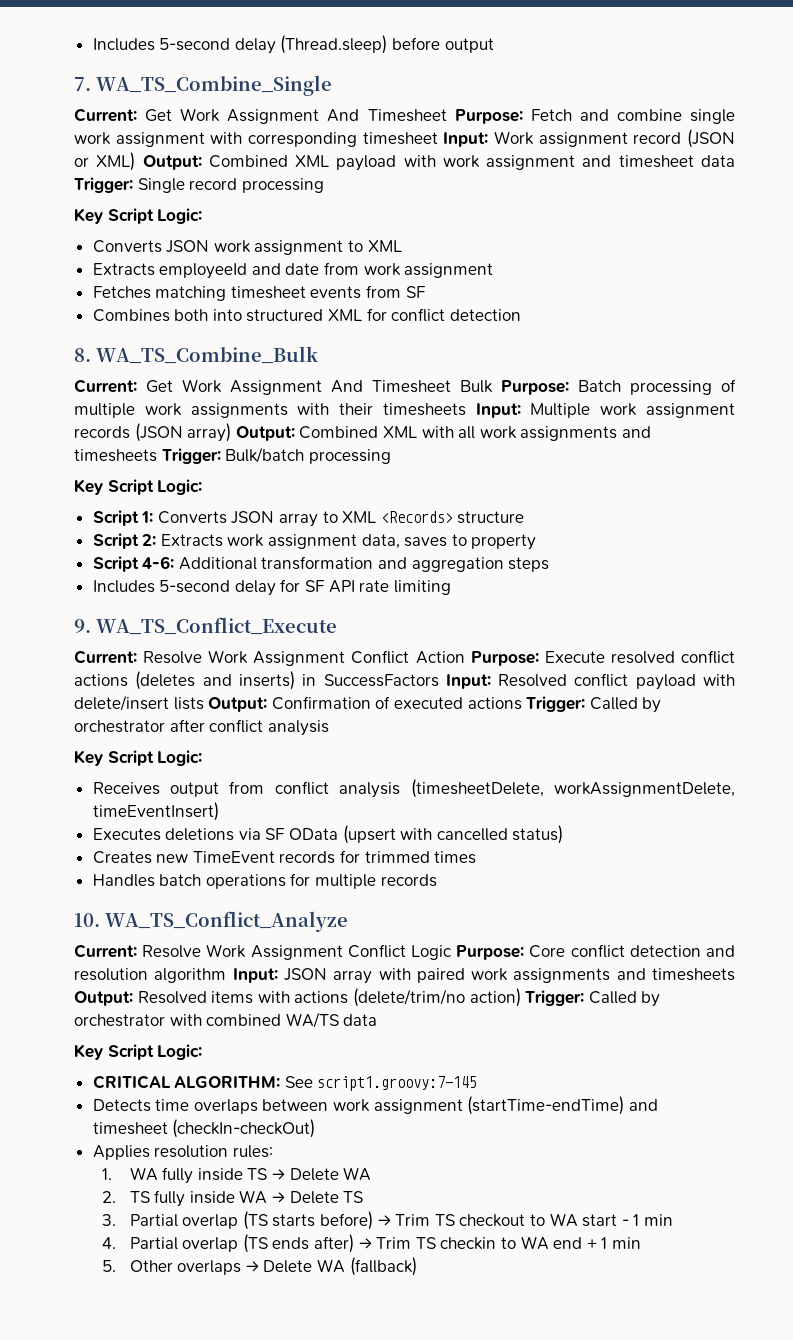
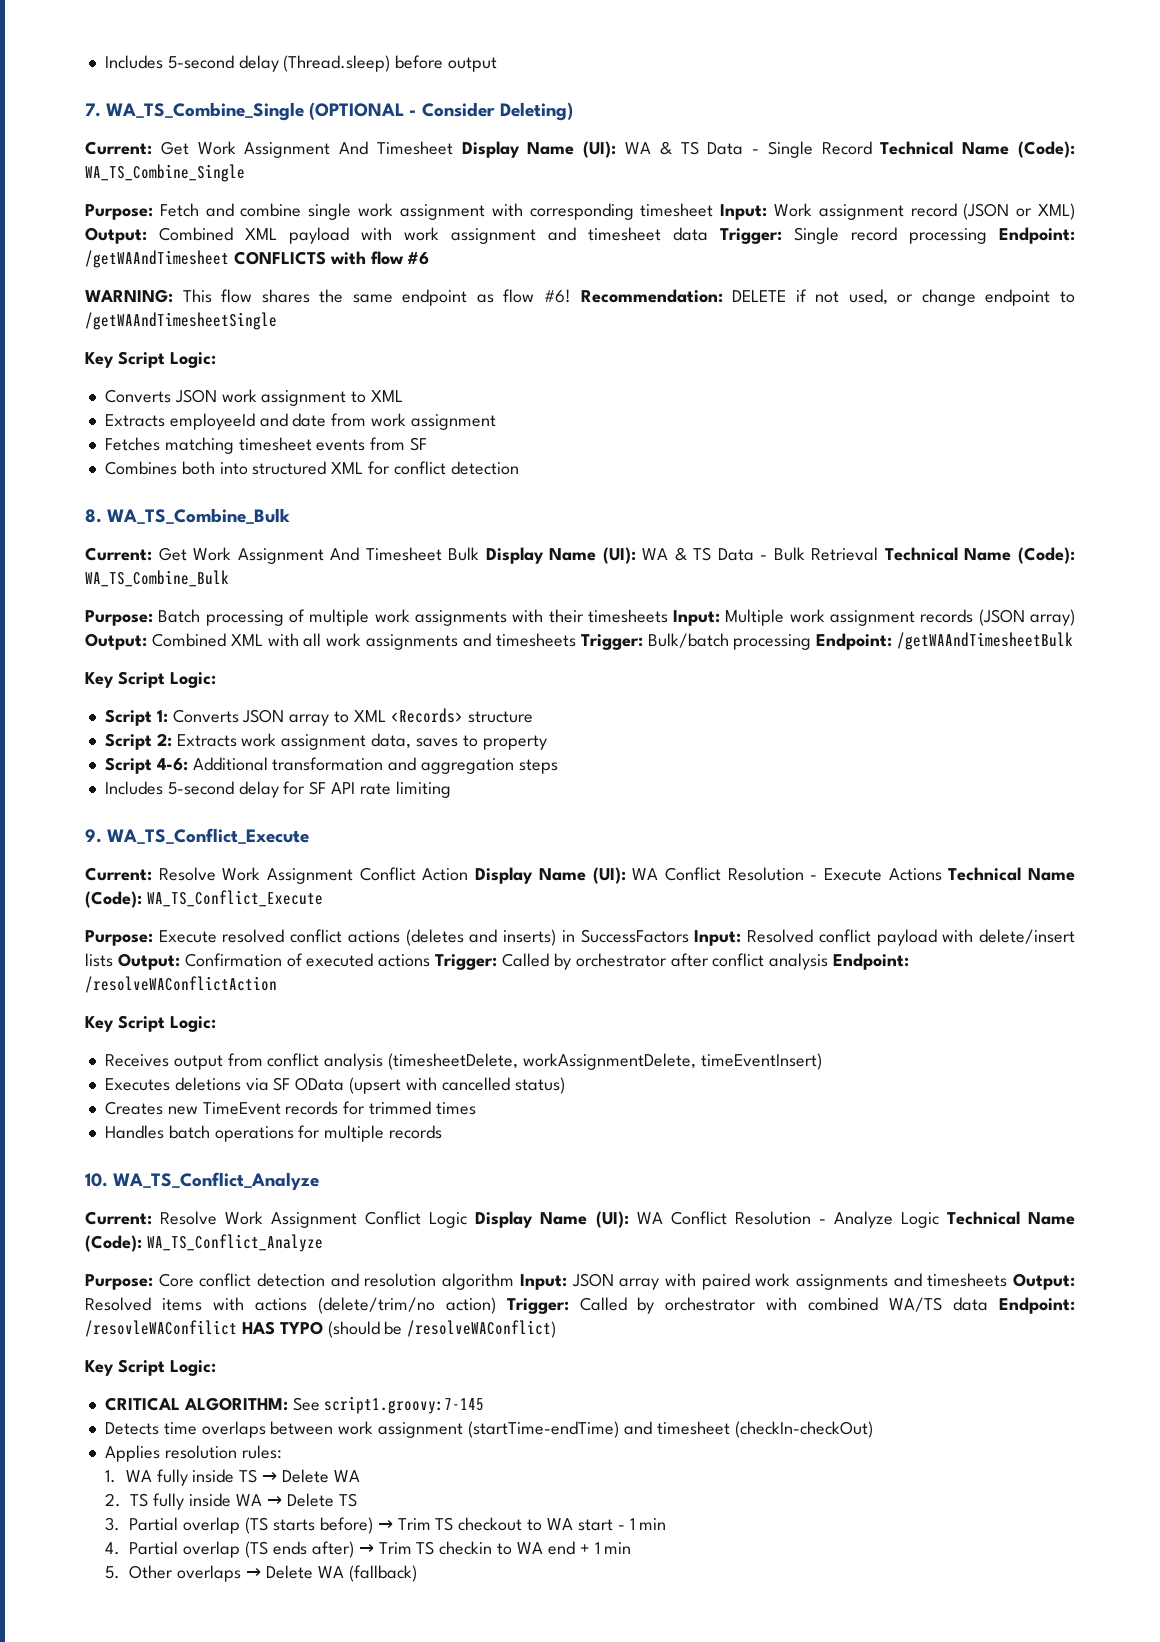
[74,108,447,124] // Current: Get Work Assignment And Timesheet -> [309,102,573,121] [85,141,1076,158] [85,164,245,182] (OPTIONAL - Consider Deleting) // Current: Get Work Assignment And Timesheet Display Name (UI): WA & TS Data - Single Record Technical Name (Code): WA_TS_Combine_Single //
(324, 185) none -> [999,227,1075,244] [85,250,430,268] [85,289,1075,306] [85,312,277,330] Endpoint: /getWAAndTimesheet CONFLICTS with flow #6 // WARNING: This flow shares the same endpoint as flow #6! Recommendation: DELETE if not used, or change endpoint to /getWAAndTimesheetSingle
(493, 386) none -> [485,547,1075,564] [85,570,229,587] Display Name (UI): WA & TS Data - Bulk Retrieval Technical Name (Code): WA_TS_Combine_Bulk //
(391, 456) none -> [816,632,1074,650] Endpoint: /getWAAndTimesheetBulk
(465, 657) none -> [475,867,1075,884] [85,890,323,908] Display Name (UI): WA Conflict Resolution - Execute Actions Technical Name (Code): WA_TS_Conflict_Execute //
(329, 728) none -> [833,953,910,970] [85,976,277,993] Endpoint: /resolveWAConflictAction
(451, 952) none -> [475,1211,1075,1228] [85,1234,323,1252] Display Name (UI): WA Conflict Resolution - Analyze Logic Technical Name (Code): WA_TS_Conflict_Analyze //
(378, 1020) none -> [999,1297,1075,1314] [85,1320,557,1338] Endpoint: /resovleWAConfilict HAS TYPO (should be /resolveWAConflict)

